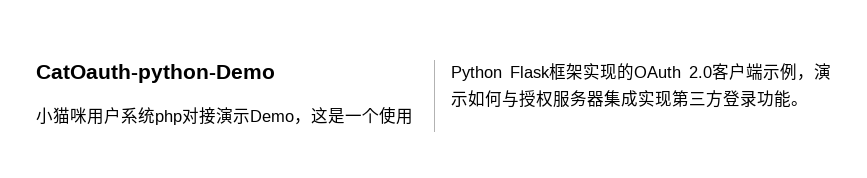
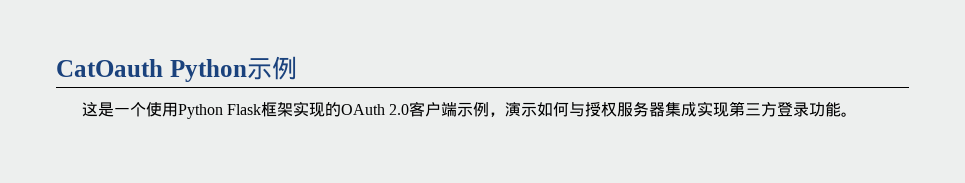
[36,64,275,83] [36,107,311,125] CatOauth-python-Demo // 小猫咪用户系统php对接演示Demo， -> [56,56,297,82] CatOauth Python示例 //

